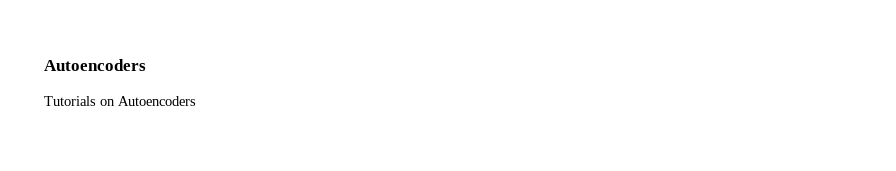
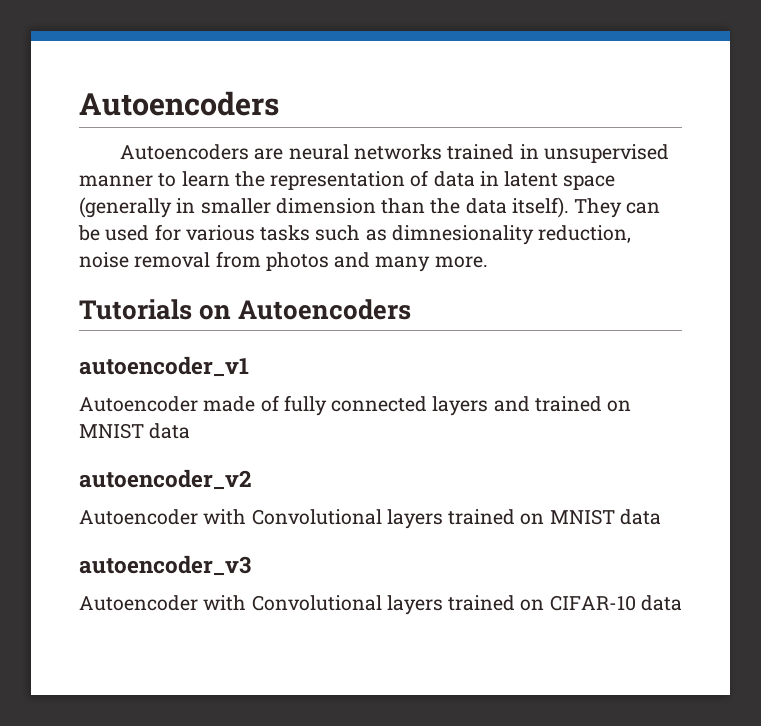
[44,59,146,71] [44,96,196,106] Autoencoders // Tutorials on Autoencoders -> [79,91,279,116] [120,144,669,163] [79,170,616,190] [79,197,661,218] [78,224,632,245] [79,251,488,272] [79,299,412,320] [79,356,249,377] [79,395,632,416] [79,423,191,439] [79,469,251,490] [79,509,661,529] [79,555,251,576] [79,595,682,615] Autoencoders // Autoencoders are neural networks trained in unsupervised manner to learn the representation of data in latent space (generally in smaller dimension than the data itself). They can be used for various tasks such as dimnesionality reduction, noise removal from photos and many more. // Tutorials on Autoencoders // autoencoder_v1 // Autoencoder made of fully connected layers and trained on MNIST data // autoencoder_v2 // Autoencoder with Convolutional layers trained on MNIST data // autoencoder_v3 // Autoencoder with Convolutional layers trained on CIFAR-10 data

